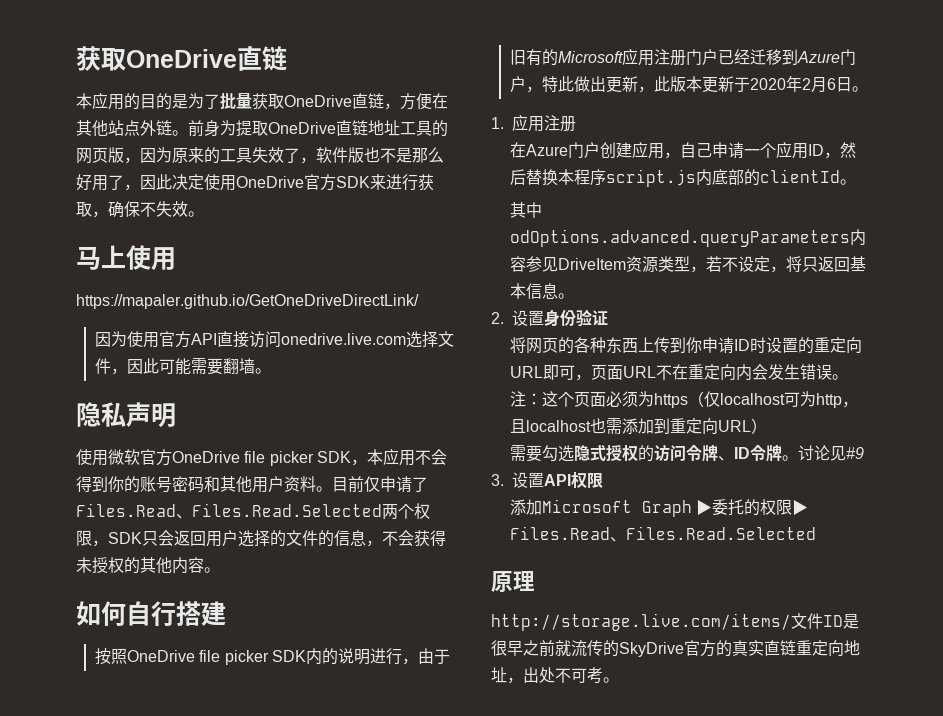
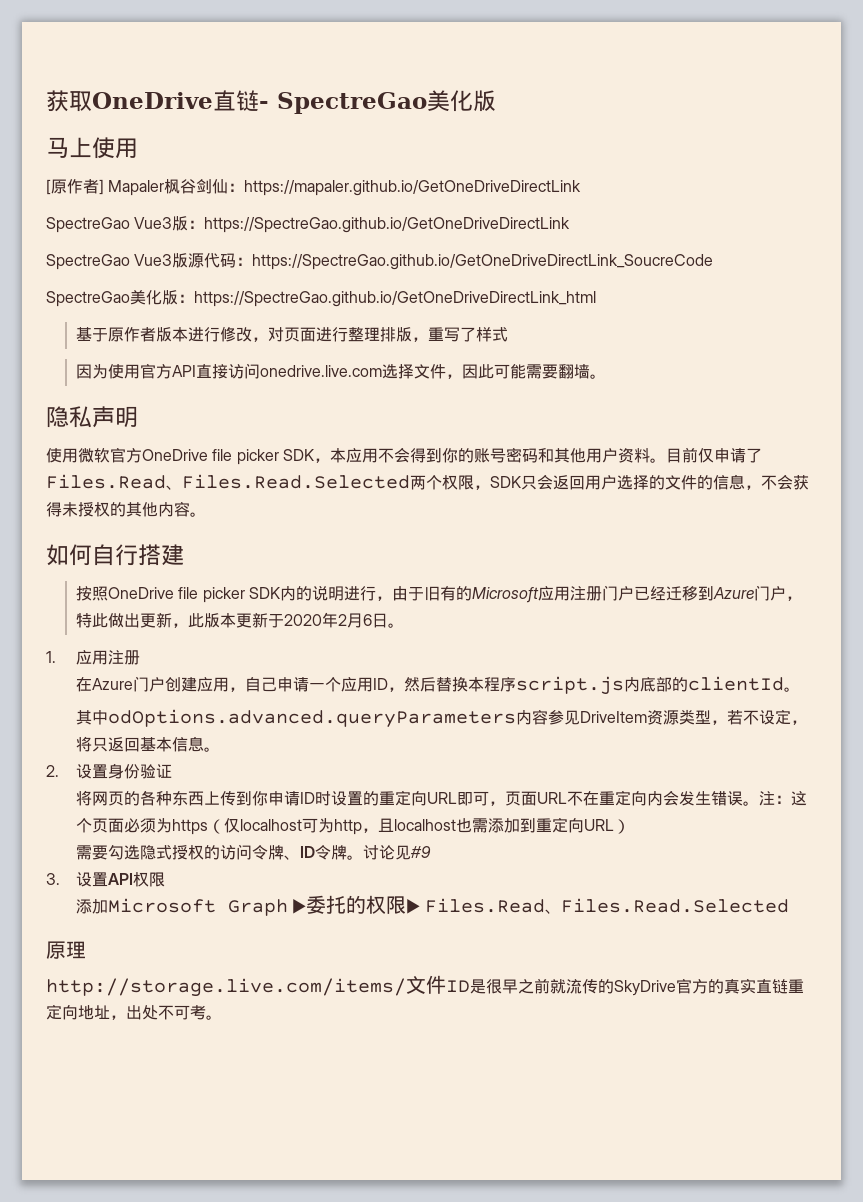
[76,46,287,71] [76,92,448,110] [76,120,448,137] [76,147,444,164] [76,174,434,191] [76,201,204,218] [76,245,176,271] [76,294,419,309] 获取OneDrive直链 // 本应用的目的是为了批量获取OneDrive直链，方便在其他站点外链。前身为提取OneDrive直链地址工具的网页版，因为原来的工具失效了，软件版也不是那么好用了，因此决定使用OneDrive官方SDK来进行获取，确保不失效。 // 马上使用 // https://mapaler.github.io/GetOneDriveDirectLink/ -> [46,90,496,114] [46,137,138,159] [46,179,582,196] [46,216,571,233] [46,253,714,270] [46,290,596,307] [75,326,508,342] 获取OneDrive直链- SpectreGao美化版 // 马上使用 // [原作者] Mapaler枫谷剑仙：https://mapaler.github.io/GetOneDriveDirectLink // SpectreGao Vue3版：https://SpectreGao.github.io/GetOneDriveDirectLink // SpectreGao Vue3版源代码：https://SpectreGao.github.io/GetOneDriveDirectLink_SoucreCode // SpectreGao美化版：https://SpectreGao.github.io/GetOneDriveDirectLink_html // 基于原作者版本进行修改，对页面进行整理排版，重写了样式

